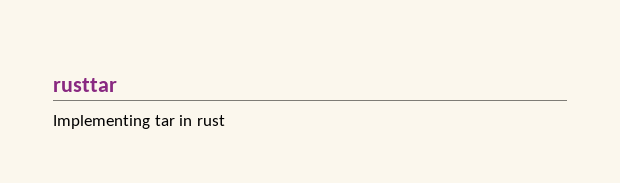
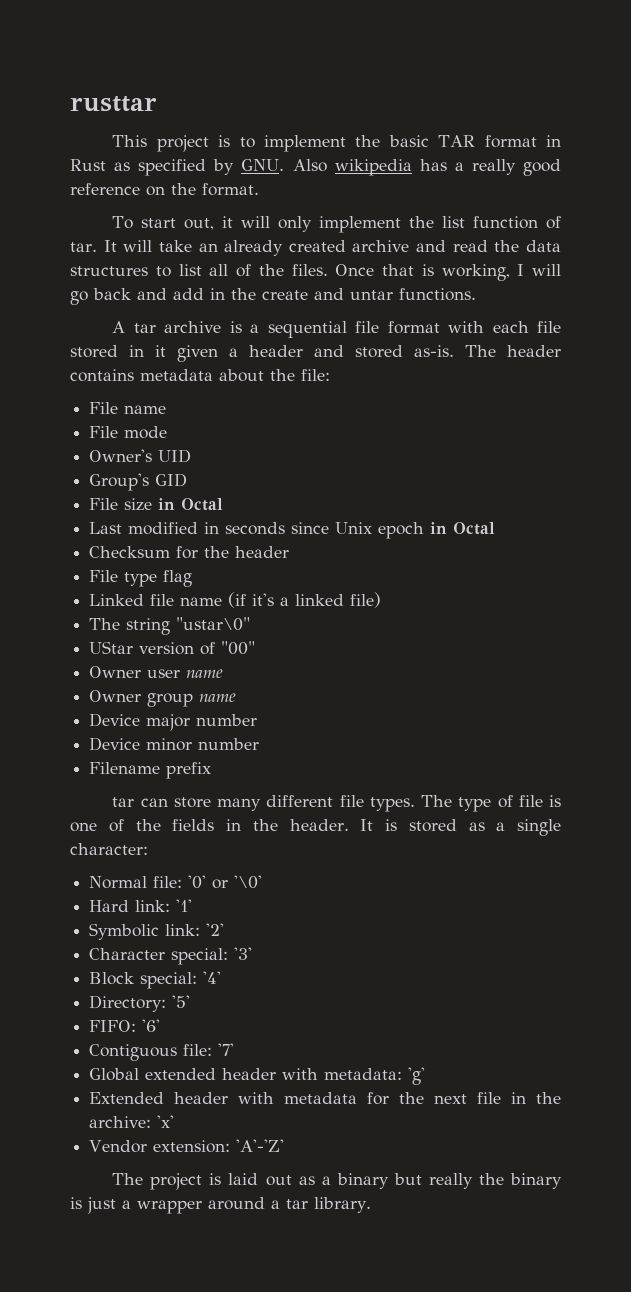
[53,115,225,129] Implementing tar in rust -> [112,135,562,152] [70,159,562,176] [70,183,259,196] [112,216,561,233] [70,240,561,256] [70,264,561,281] [70,288,476,305] [112,321,561,338] [70,345,561,362] [70,369,330,382] [89,402,167,414] [89,426,168,439] [89,449,192,463] [89,473,188,491] [89,498,224,511] [89,522,496,539] [89,546,290,559] [89,570,193,587] [89,592,382,608] [89,617,251,635] [89,641,256,655] [89,666,224,678] [89,690,237,707] [89,713,258,731] [89,737,260,751] [89,762,212,779] [112,795,562,812] [70,819,561,836] [70,843,148,855] [89,875,263,889] [89,899,193,912] [89,923,225,940] [89,947,253,965] [89,971,222,989] [89,995,191,1012] [89,1019,161,1032] [89,1043,235,1061] [89,1067,426,1085] [89,1092,561,1105] [89,1115,175,1128] [89,1139,285,1153] [112,1173,562,1190] [70,1197,371,1214] This project is to implement the basic TAR format in Rust as specified by GNU. Also wikipedia has a really good reference on the format. // To start out, it will only implement the list function of tar. It will take an already created archive and read the data structures to list all of the files. Once that is working, I will go back and add in the create and untar functions. // A tar archive is a sequential file format with each file stored in it given a header and stored as-is. The header contains metadata about the file: // File name // File mode // Owner's UID // Group's GID // File size in Octal // Last modified in seconds since Unix epoch in Octal // Checksum for the header // File type flag // Linked file name (if it's a linked file) // The string "ustar\0" // UStar version of "00" // Owner user name // Owner group name // Device major number // Device minor number // Filename prefix // tar can store many different file types. The type of file is one of the fields in the header. It is stored as a single character: // Normal file: '0' or '\0' // Hard link: '1' // Symbolic link: '2' // Character special: '3' // Block special: '4' // Directory: '5' // FIFO: '6' // Contiguous file: '7' // Global extended header with metadata: 'g' // Extended header with metadata for the next file in the archive: 'x' // Vendor extension: 'A'-'Z' // The project is laid out as a binary but really the binary is just a wrapper around a tar library.

